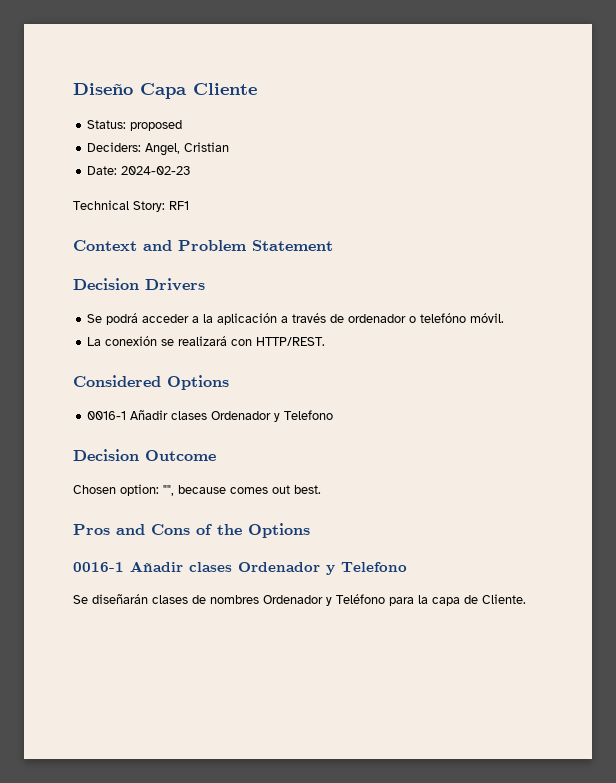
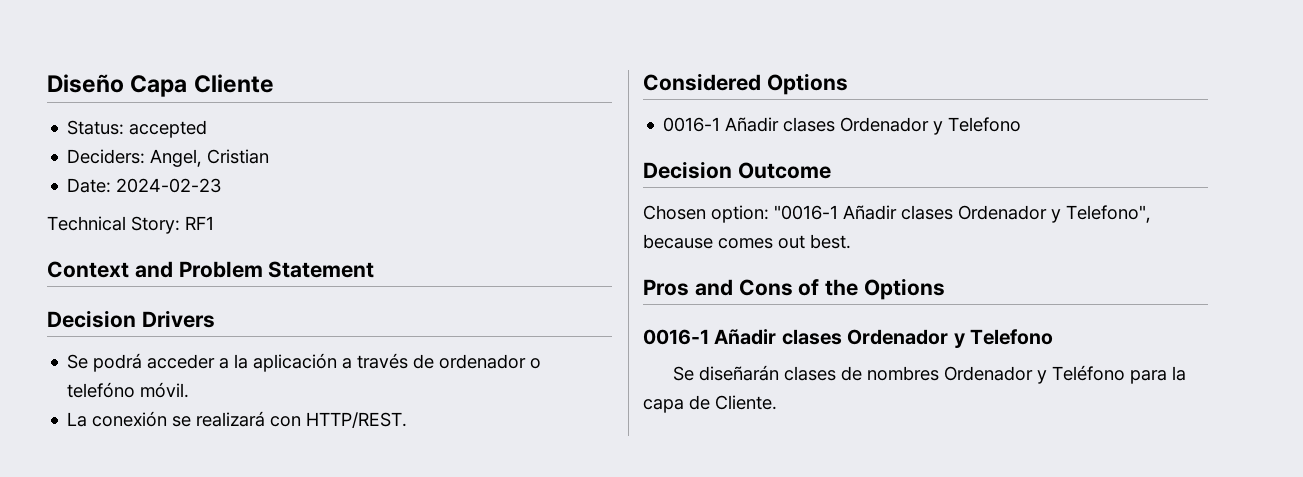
[130,120,183,131] proposed -> [129,120,208,138] accepted
[163,485,174,496] "", -> [774,205,1151,223] "0016-1 Añadir clases Ordenador y Telefono",

